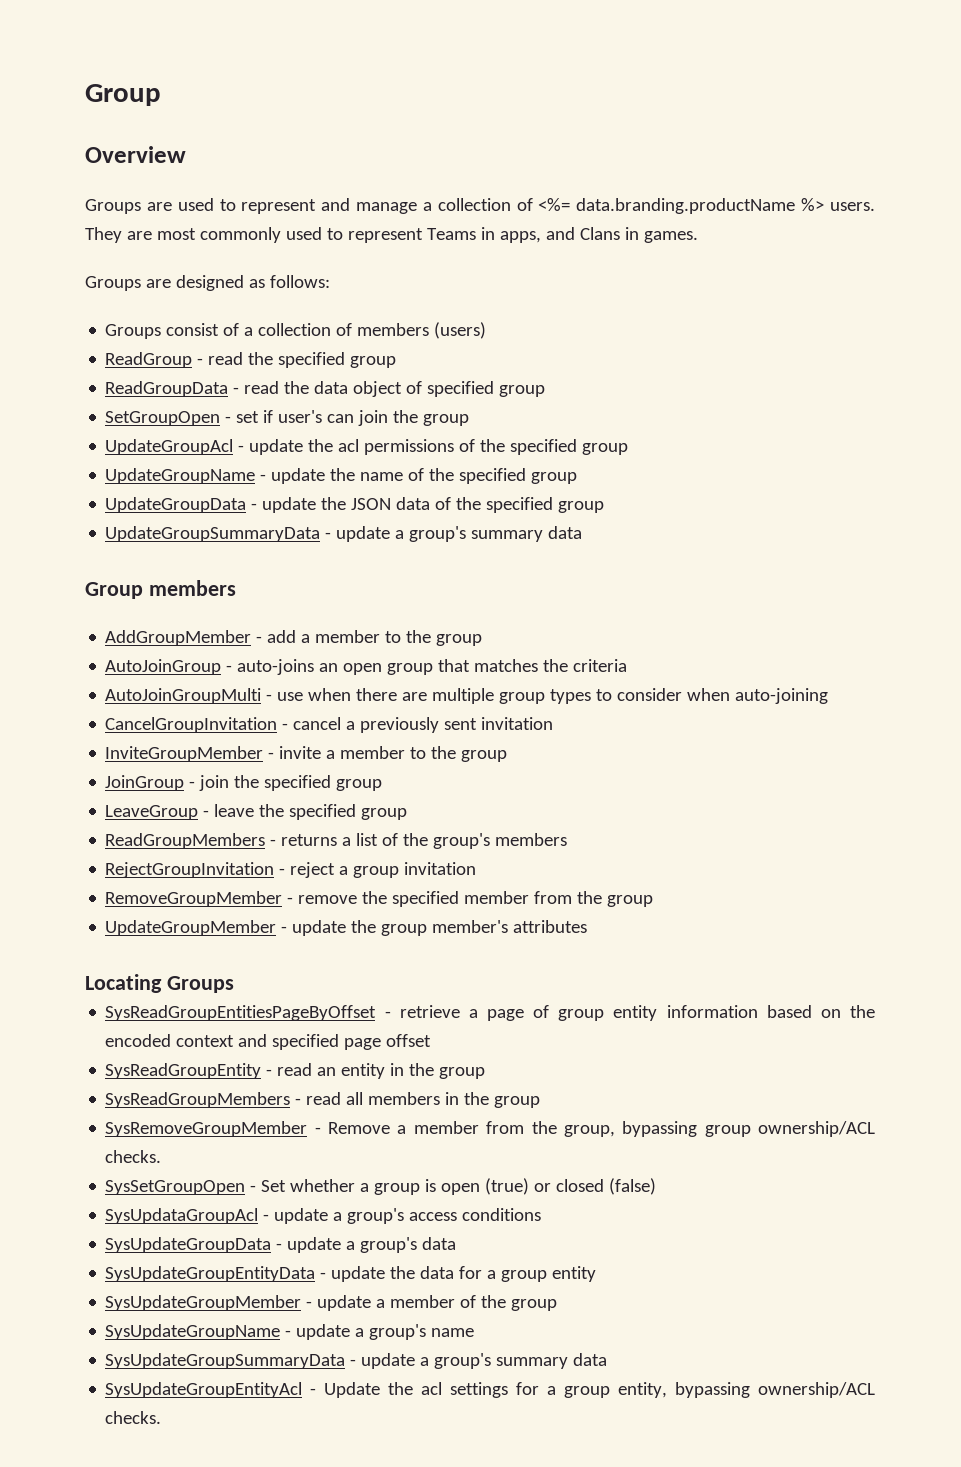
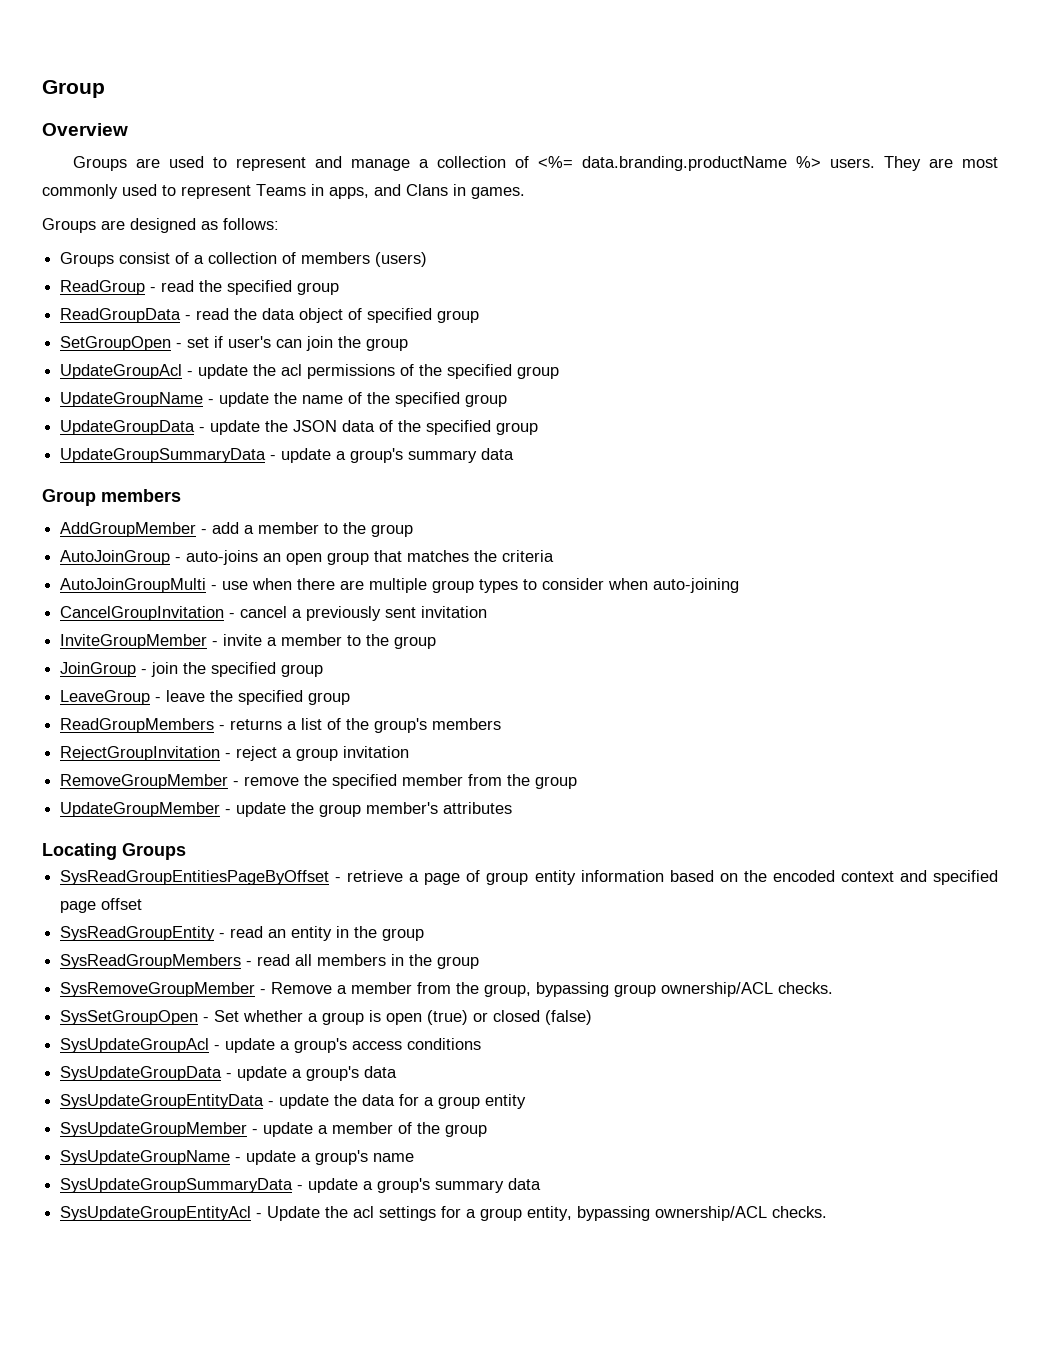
[105,1208,259,1224] SysUpdataGroupAcl -> [60,1038,210,1053] SysUpdateGroupAcl

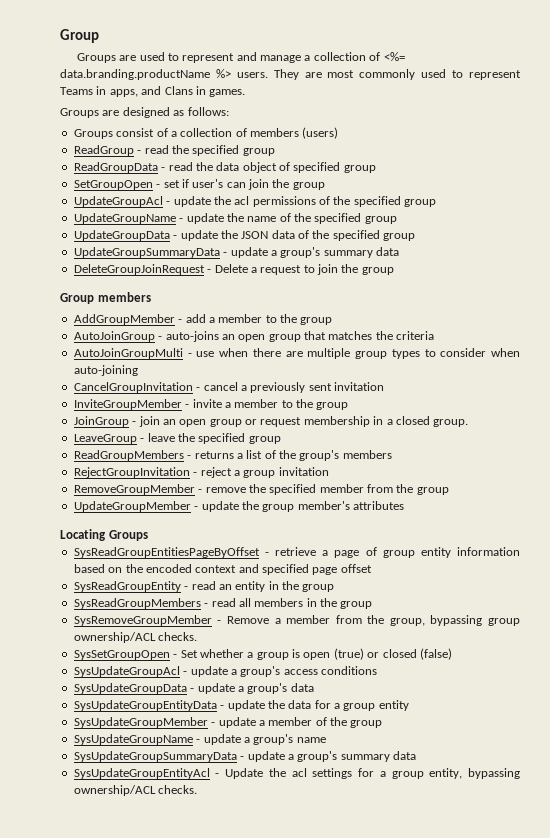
[42,80,105,98] [42,123,128,136] Group // Overview -> [60,29,99,43] Group
(515, 454) none -> [73,264,394,275] // DeleteGroupJoinRequest - Delete a request to join the group
[183,662,324,677] the specified group -> [162,416,469,427] an open group or request membership in a closed group.

